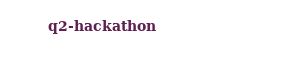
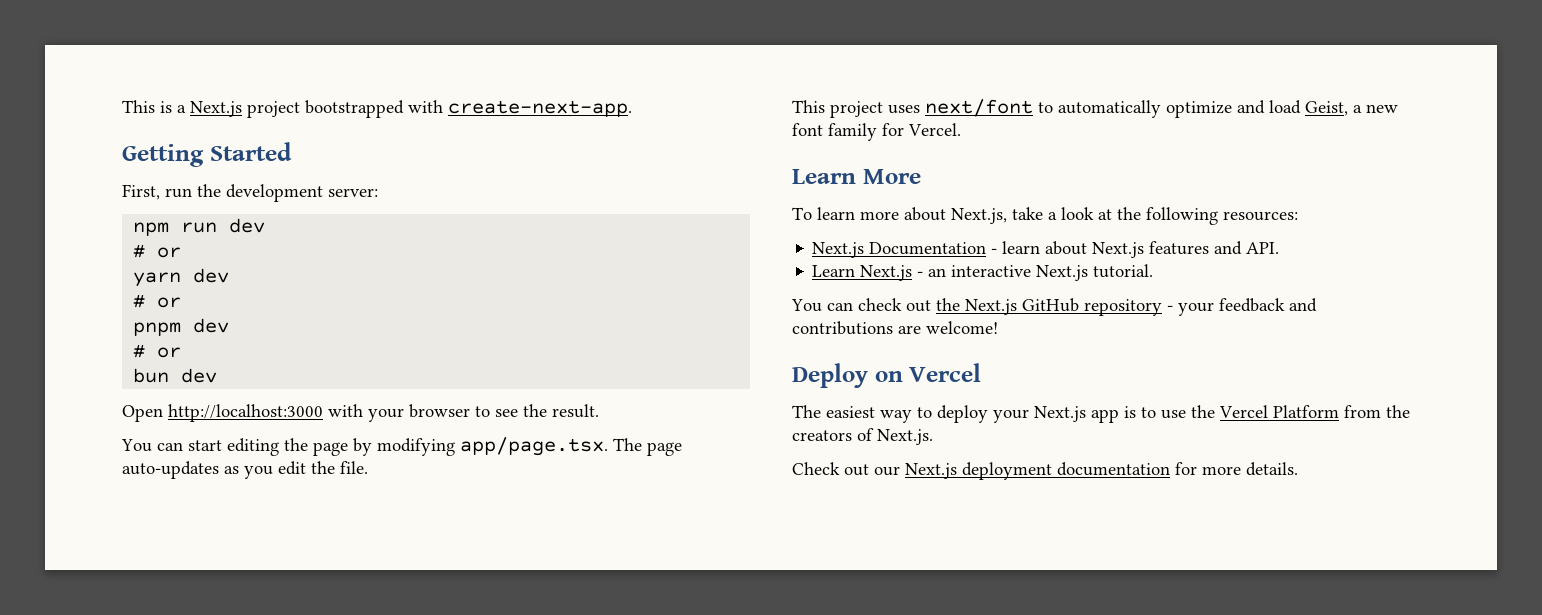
[48,20,156,34] q2-hackathon -> [122,100,632,118] [122,142,292,167] [122,184,378,202] [133,218,266,236] [133,244,182,258] [133,268,230,287] [133,294,182,308] [133,318,230,336] [133,344,182,358] [133,368,218,383] [122,404,599,422] [121,437,682,456] [122,461,368,479] [792,99,1398,118] [792,123,961,141] [792,169,921,184] [792,207,1298,225] [812,241,1280,258] [812,264,1154,281] [791,298,1317,316] [792,321,998,335] [792,363,982,388] [792,405,1410,423] [792,428,933,445] [792,462,1298,480] This is a Next.js project bootstrapped with create-next-app. // Getting Started // First, run the development server: // npm run dev // # or // yarn dev // # or // pnpm dev // # or // bun dev // Open http://localhost:3000 with your browser to see the result. // You can start editing the page by modifying app/page.tsx. The page auto-updates as you edit the file. // This project uses next/font to automatically optimize and load Geist, a new font family for Vercel. // Learn More // To learn more about Next.js, take a look at the following resources: // Next.js Documentation - learn about Next.js features and API. // Learn Next.js - an interactive Next.js tutorial. // You can check out the Next.js GitHub repository - your feedback and contributions are welcome! // Deploy on Vercel // The easiest way to deploy your Next.js app is to use the Vercel Platform from the creators of Next.js. // Check out our Next.js deployment documentation for more details.

